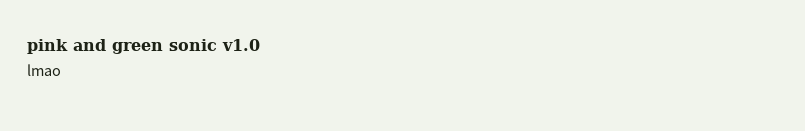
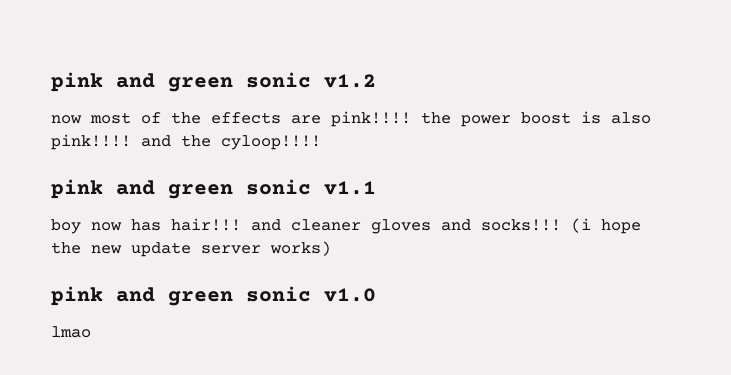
[27,39,217,54] pink and green sonic -> [51,72,376,92] [51,111,651,127] [51,134,321,150] [51,179,376,199] [51,218,641,234] [51,241,331,257] [51,286,311,306] pink and green sonic v1.2 // now most of the effects are pink!!!! the power boost is also pink!!!! and the cyloop!!!! // pink and green sonic v1.1 // boy now has hair!!! and cleaner gloves and socks!!! (i hope the new update server works) // pink and green sonic

